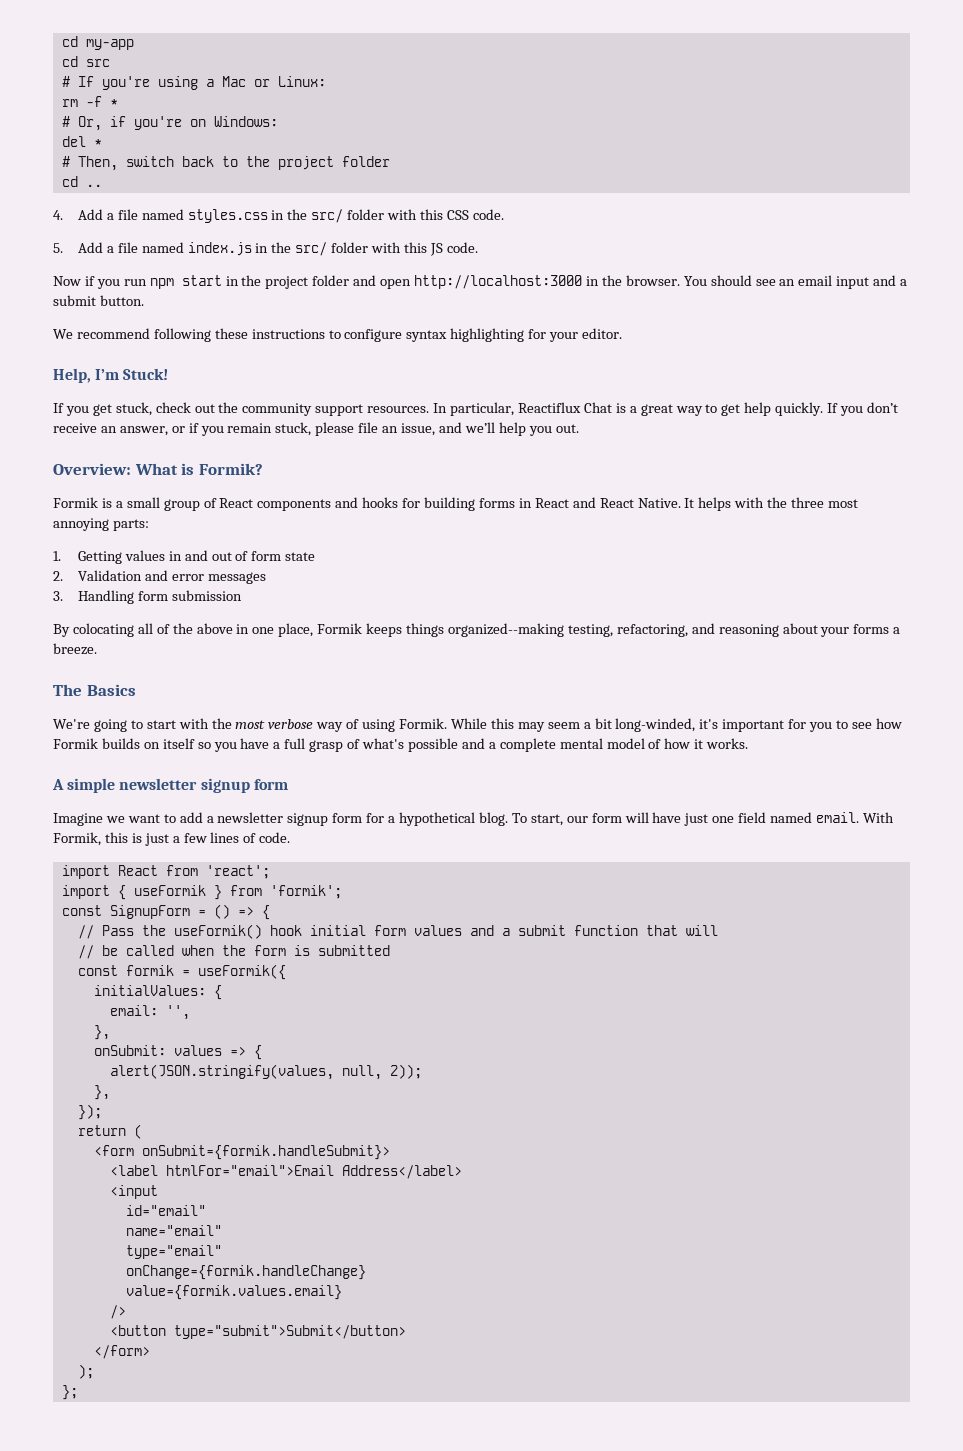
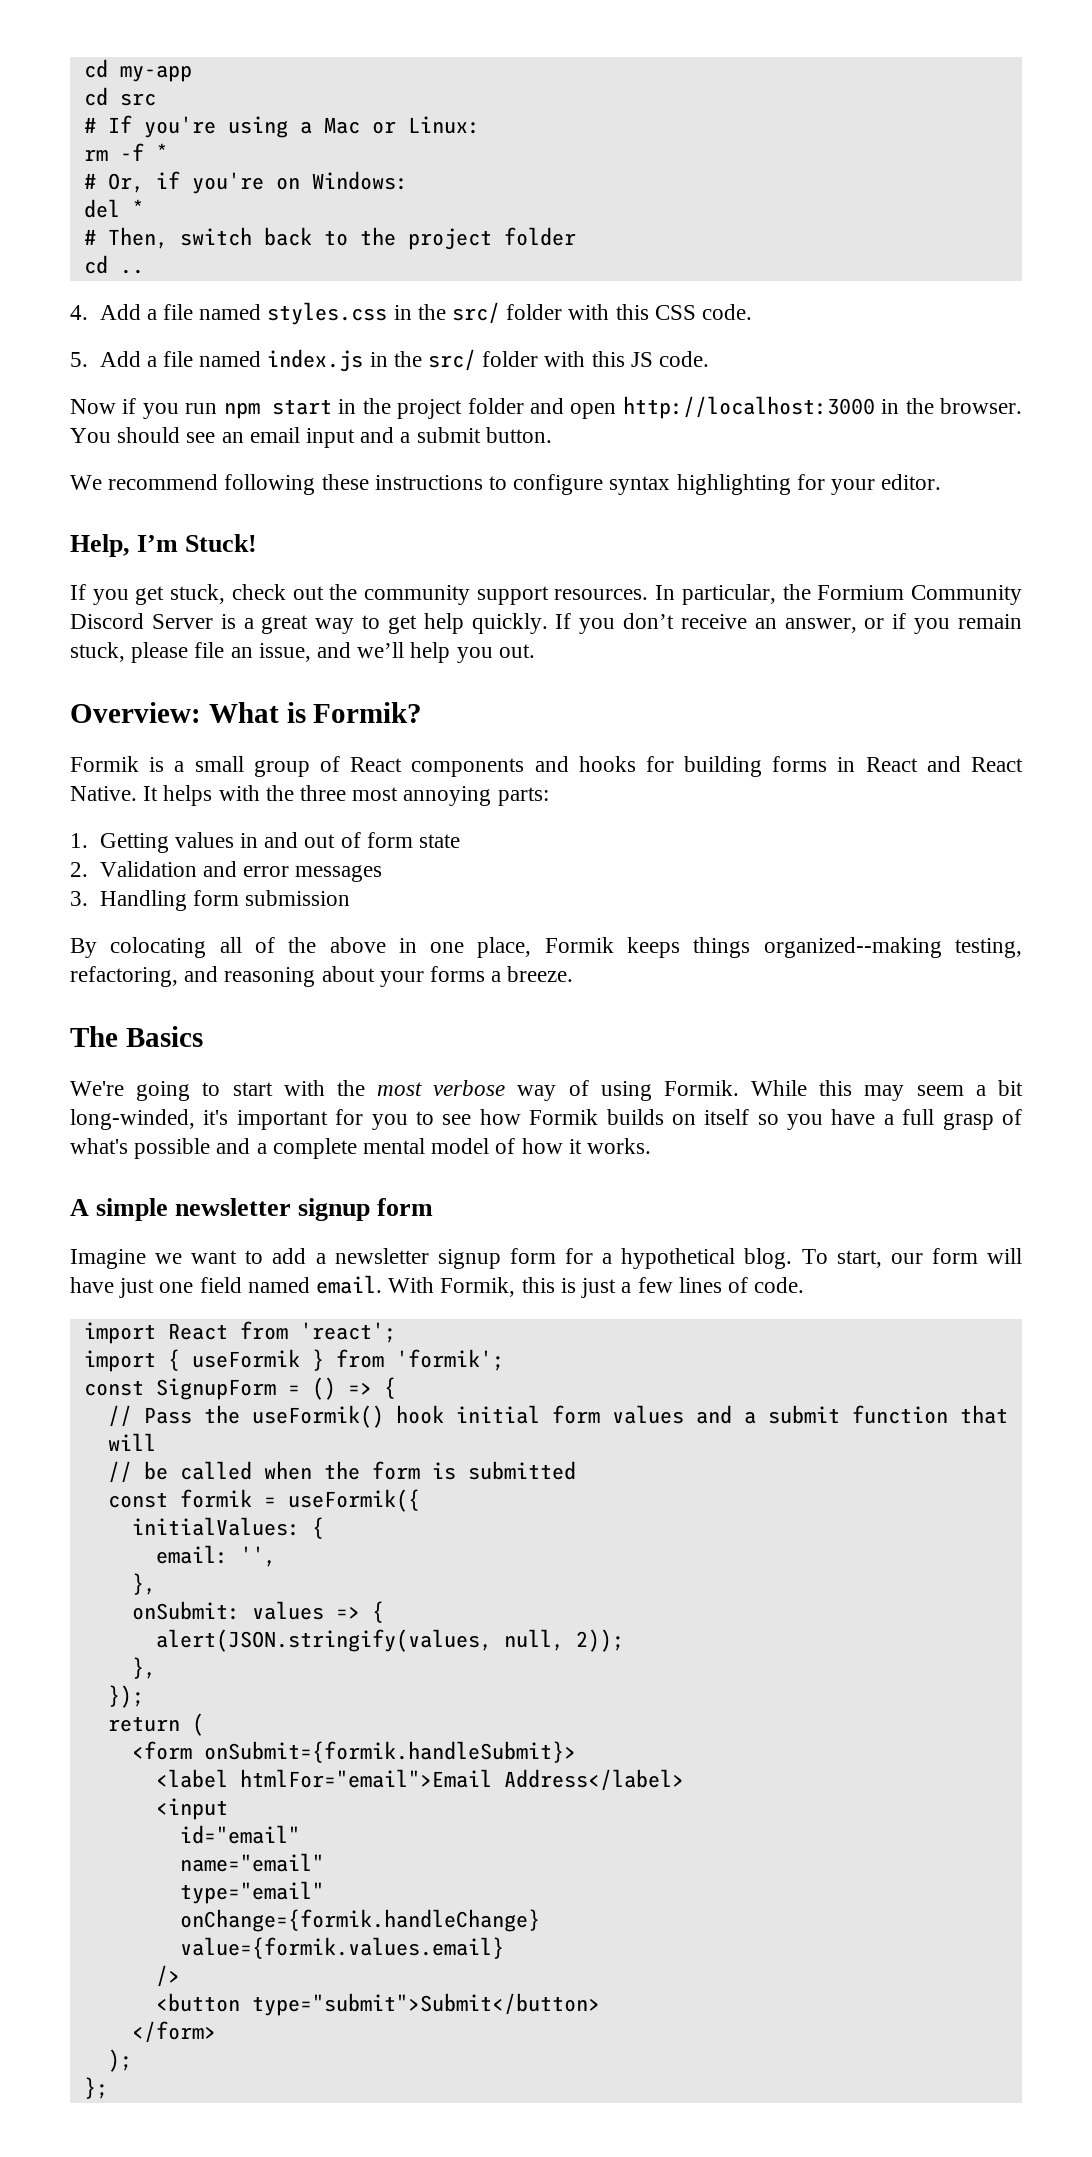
[517,402,612,413] Reactiflux Chat -> [782,584,1022,605] [70,613,213,629] the Formium Community Discord Server

